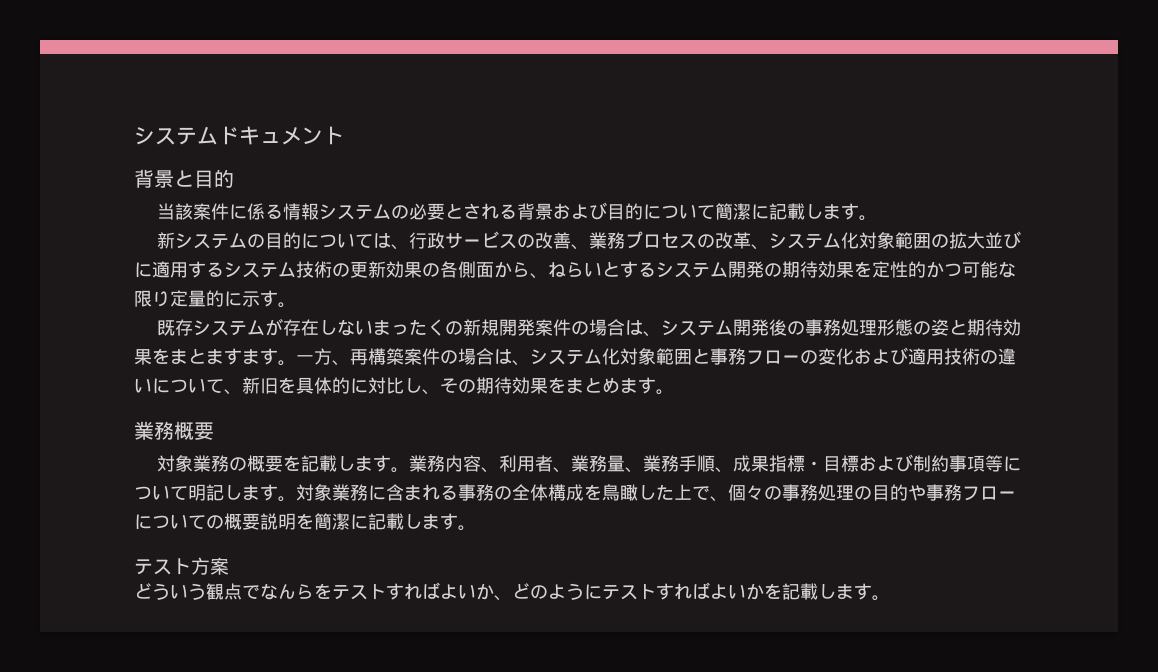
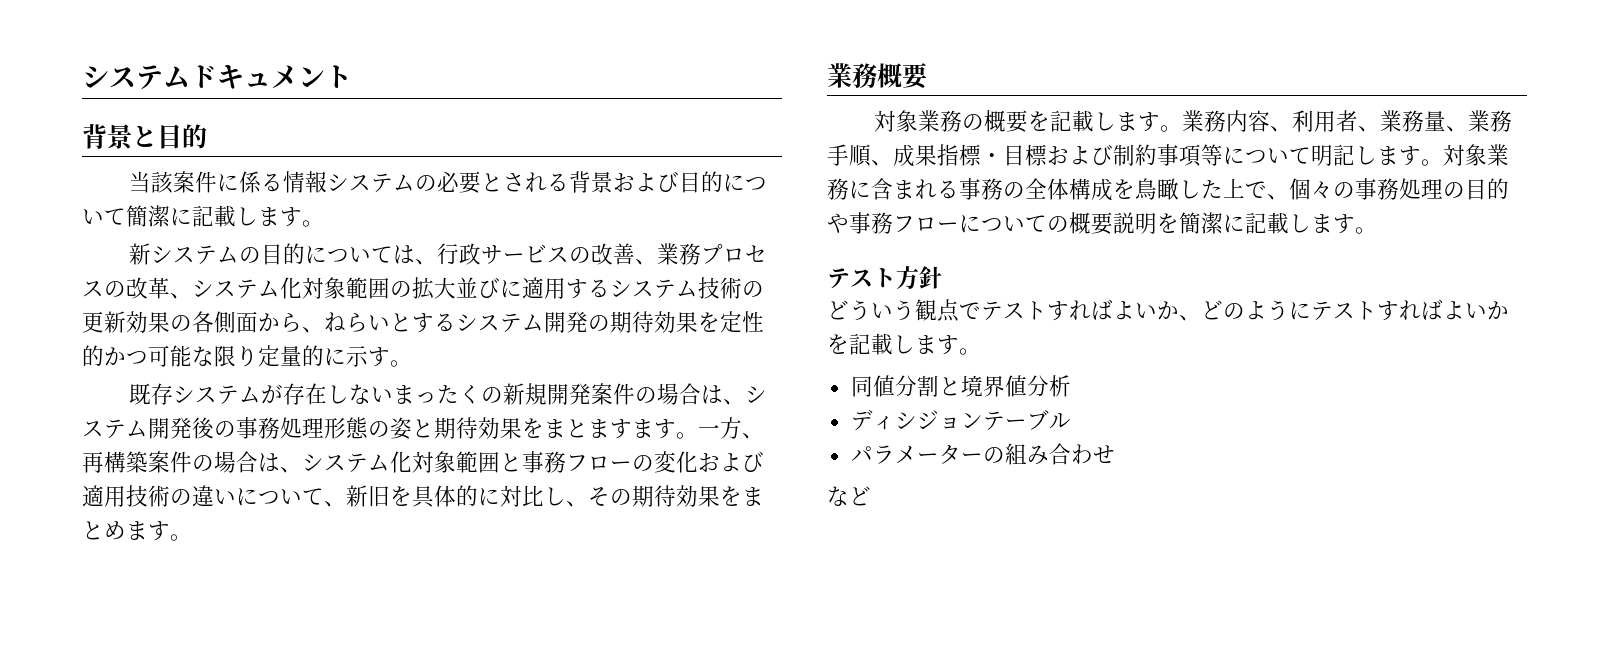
[210,557,229,575] 案 -> [919,266,942,289] 針
[260,583,332,600] なんらを -> (981, 310) none
(890, 598) none -> [850,375,1071,397] [850,410,1071,431] [850,443,1115,465] [827,486,871,506] // 同値分割と境界値分析 // ディシジョンテーブル // パラメーターの組み合わせ // など

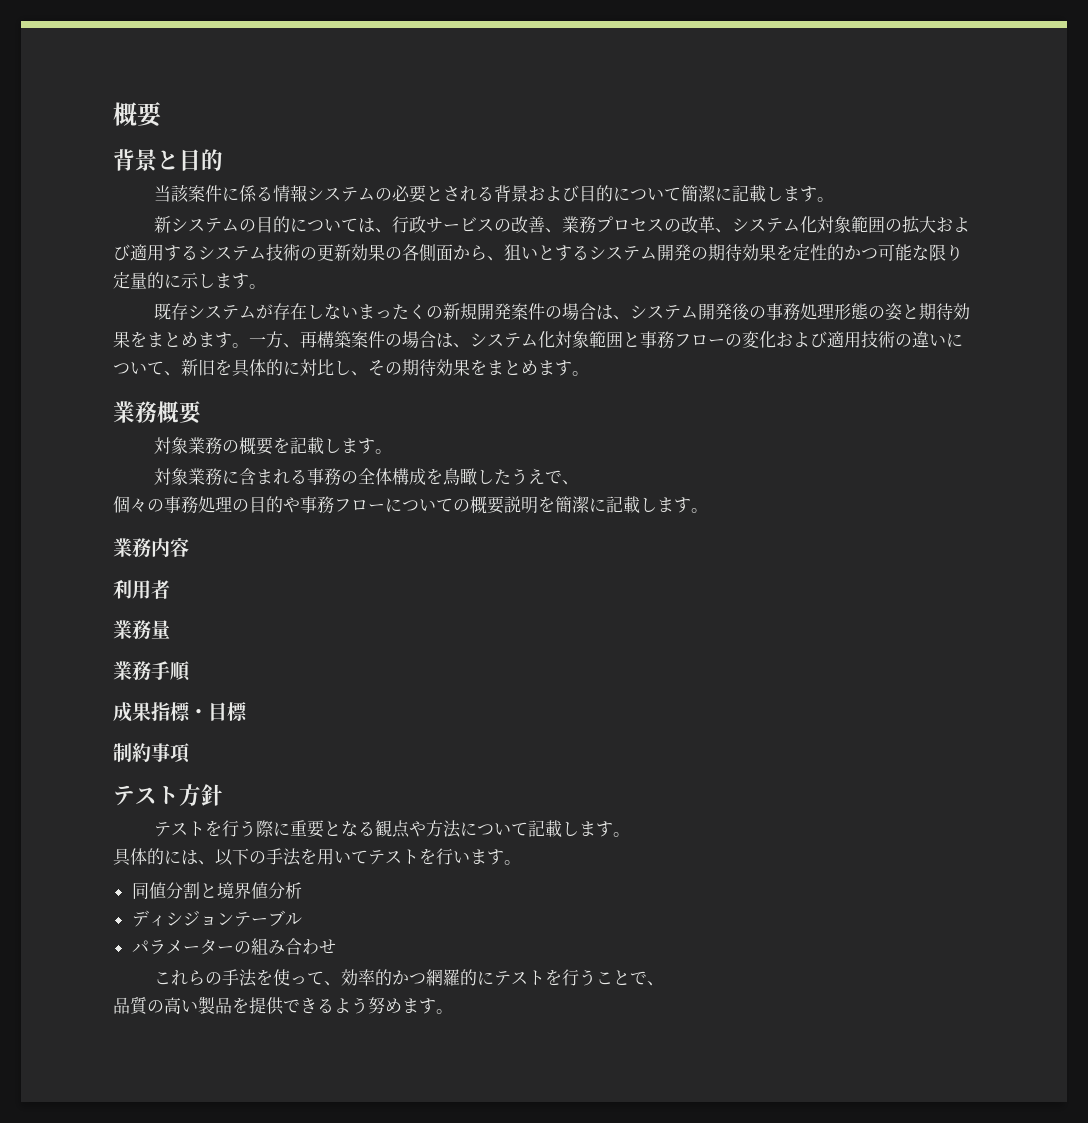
[82,64,352,89] システムドキュメント -> [113,102,162,127] 概要
[456,277,522,298] 並びに -> [935,217,970,232] [113,244,130,261] および
[324,312,368,332] ねら -> [504,244,521,261] 狙
(368, 356) none -> [198,273,232,288] しま
[588,419,632,439] ます -> [181,332,198,347] め
[1181,110,1512,132] [827,144,1443,167] 業務内容、利用者、業務量、業務手順、成果指標・目標および制約事項等について明記します。 -> (392, 451) //
[1223,178,1289,200] 上で、 -> [510,468,579,485] うえで、 //
[827,266,942,289] [827,299,1509,322] [827,333,915,355] テスト方針 // どういう観点でテストすればよいか、どのようにテストすればよいかを記載し -> [113,538,189,557] [113,579,170,599] [113,620,170,639] [113,661,190,681] [113,702,247,722] [113,743,190,763] [113,784,223,806] [153,820,630,838] [113,848,470,866] 業務内容 // 利用者 // 業務量 // 業務手順 // 成果指標・目標 // 制約事項 // テスト方針 // テストを行う際に重要となる観点や方法について記載します。 // 具体的には、以下の手法を用いてテストを行い
[827,486,871,506] など -> [153,969,664,987] [113,996,453,1015] これらの手法を使って、効率的かつ網羅的にテストを行うことで、 // 品質の高い製品を提供できるよう努めます。

